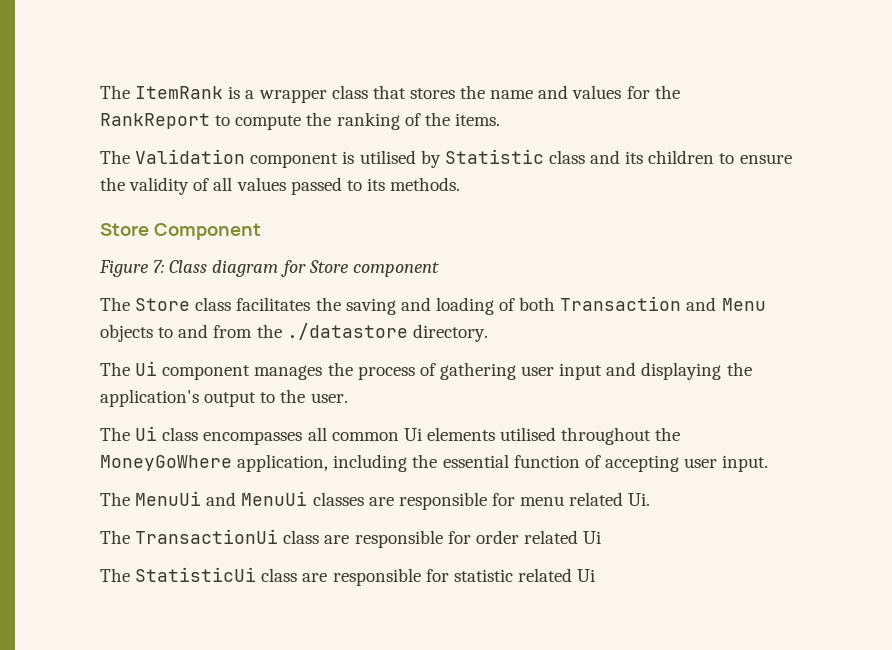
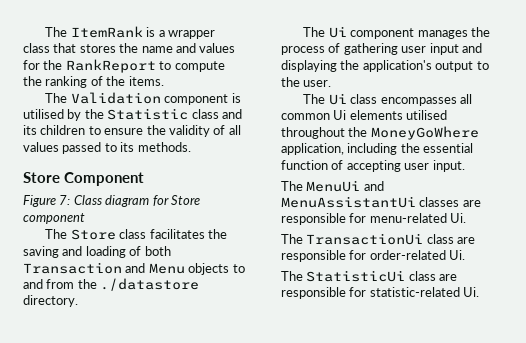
(441, 159) none -> [84,109,104,119] the
[241,491,308,506] MenuUi -> [281,196,416,208] MenuAssistantUi
[520,492,624,506] menu related -> [369,213,447,223] menu-related
[475,530,602,544] order related Ui -> [369,250,466,260] order-related Ui.
[453,568,596,582] statistic related Ui -> [369,287,480,297] statistic-related Ui.

